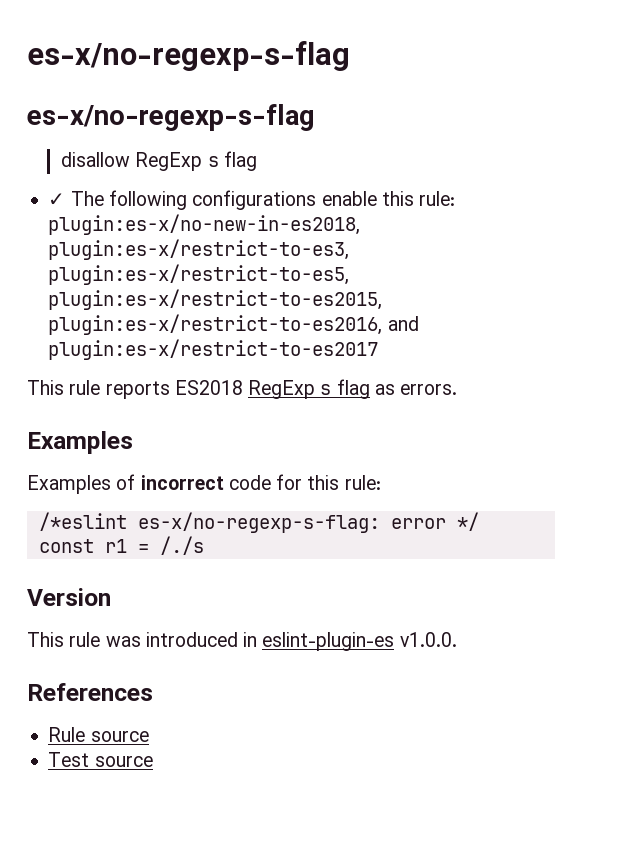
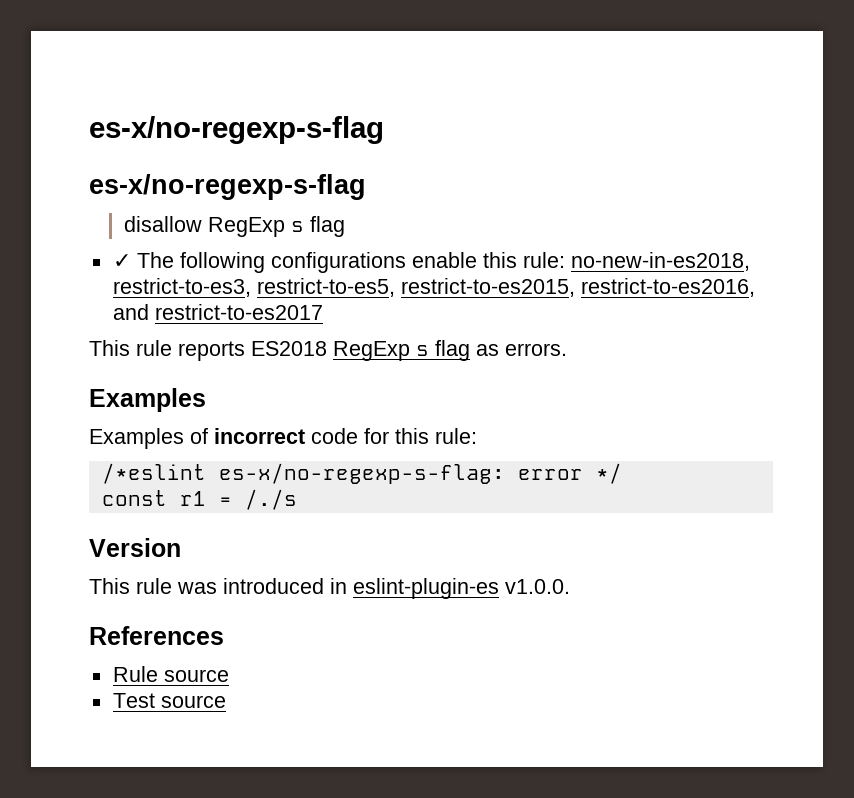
[48,214,361,235] [48,239,350,260] [48,264,350,285] [48,289,383,310] [48,314,419,335] [48,339,379,360] plugin:es-x/no-new-in-es2018, plugin:es-x/restrict-to-es3, plugin:es-x/restrict-to-es5, plugin:es-x/restrict-to-es2015, plugin:es-x/restrict-to-es2016, and plugin:es-x/restrict-to-es2017 -> [570,252,750,271] [112,278,755,297] [112,304,323,320] no-new-in-es2018, restrict-to-es3, restrict-to-es5, restrict-to-es2015, restrict-to-es2016, and restrict-to-es2017

